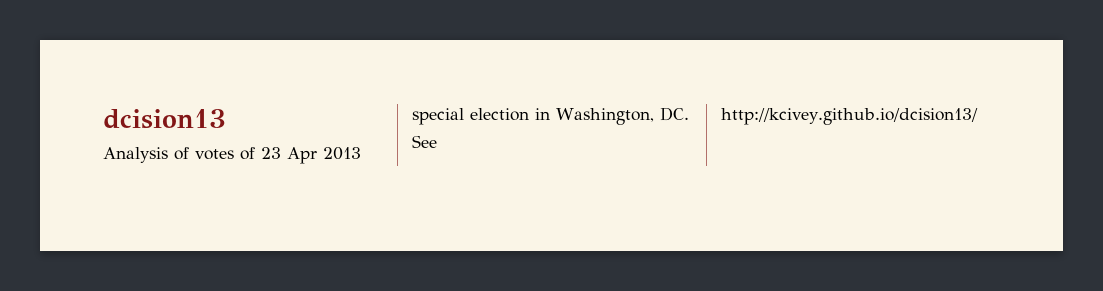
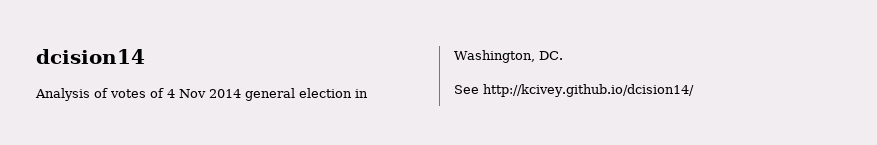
[103,109,226,129] dcision13 -> [36,49,145,64] dcision14
[261,147,361,164] [412,108,464,125] 23 Apr 2013 special -> [167,88,295,101] 4 Nov 2014 general
[721,108,978,125] http://kcivey.github.io/dcision13/ -> [483,84,694,97] http://kcivey.github.io/dcision14/

